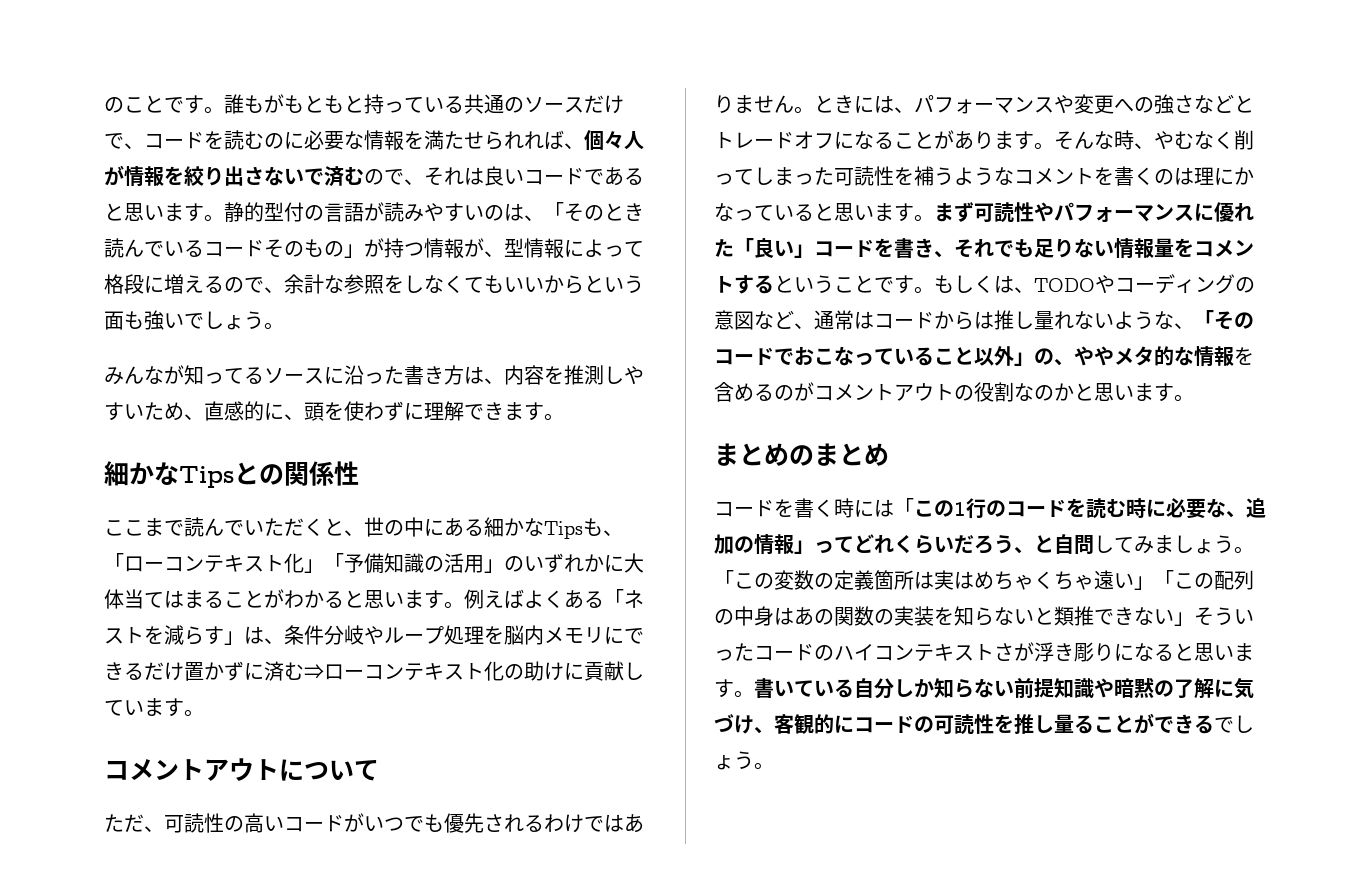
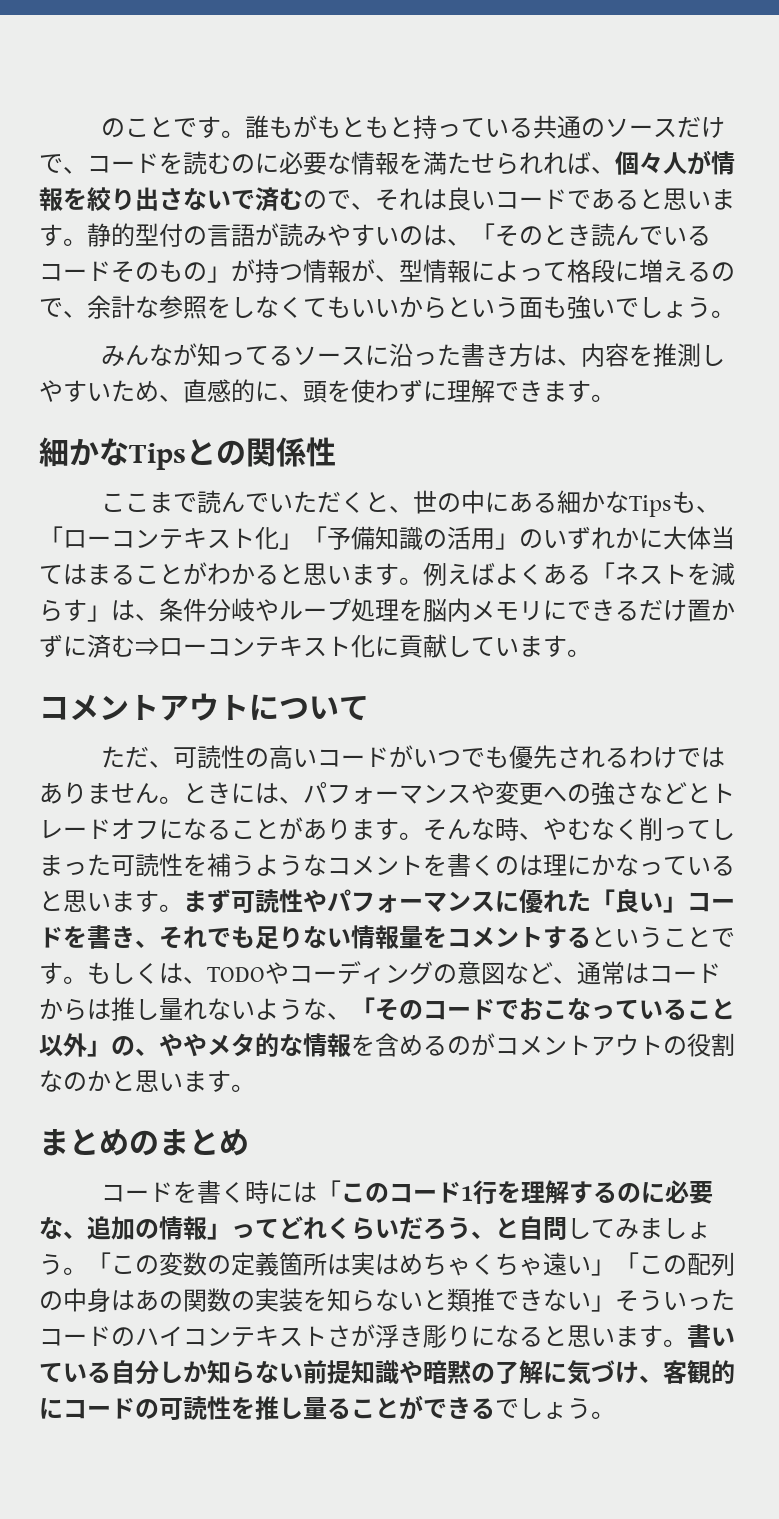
[504,661,564,681] の助け -> (375, 646) none
[954,498,1146,519] 1行のコードを読む時 -> [389,1180,642,1204] コード1行を理解するの

